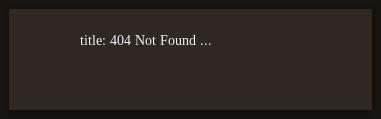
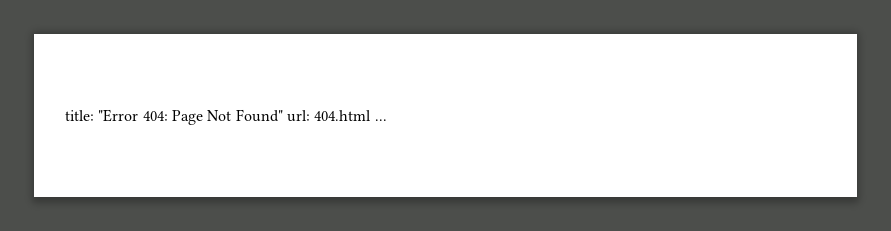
[110,35,196,45] 404 Not Found -> [98,109,372,125] "Error 404: Page Not Found" url: 404.html

